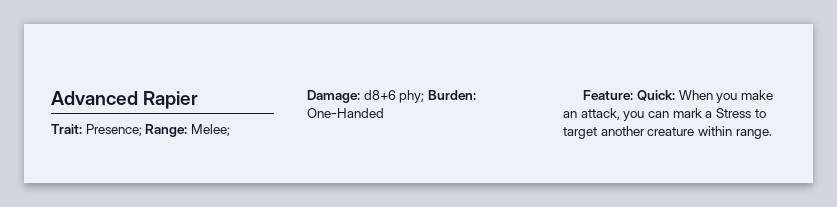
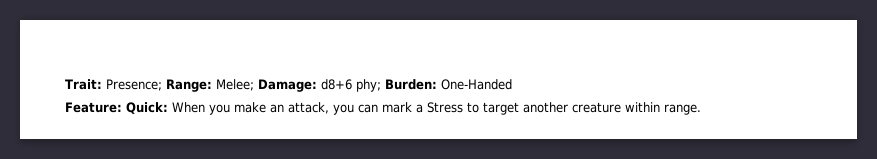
[51,91,199,109] Advanced Rapier // -> (65, 84) none

